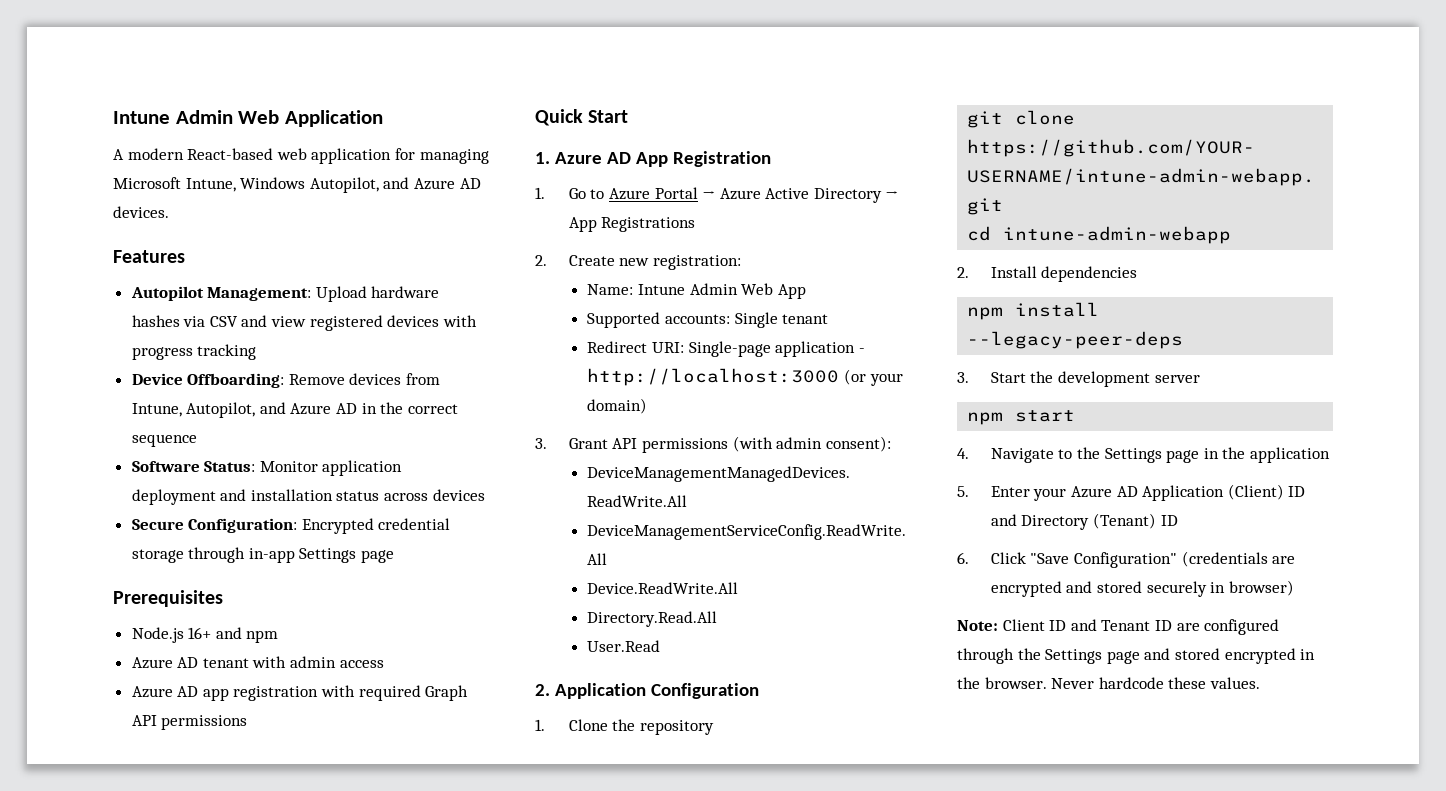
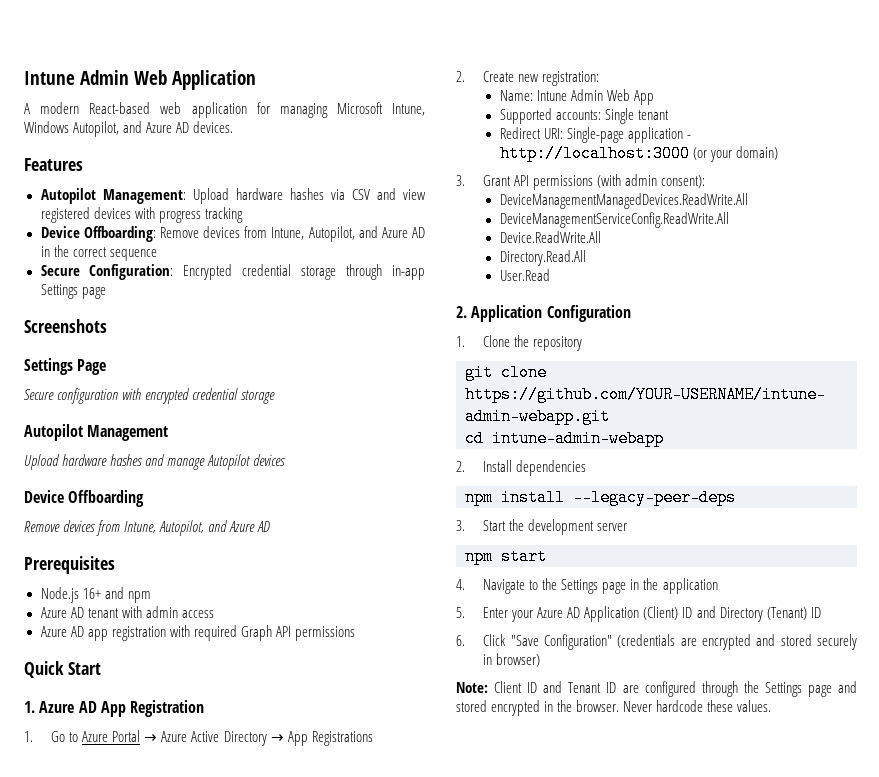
[131,460,403,476] [131,489,485,505] // Software Status: Monitor application deployment and installation status across devices -> (157, 255) none
(395, 556) none -> [24,319,107,333] [24,358,107,375] [24,388,276,404] [24,424,169,441] [24,454,286,470] [24,490,145,507] [24,520,271,536] // Screenshots // Settings Page // Secure configuration with encrypted credential storage // Autopilot Management // Upload hardware hashes and manage Autopilot devices // Device Offboarding // Remove devices from Intune, Autopilot, and Azure AD

